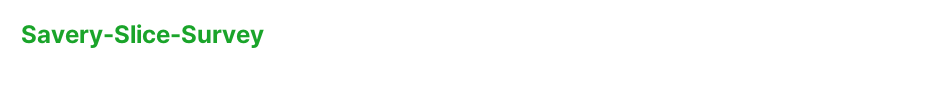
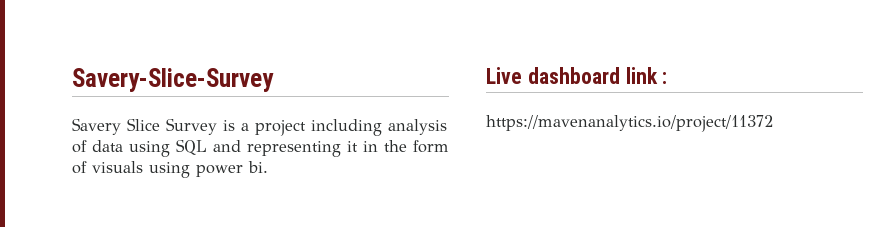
(264, 36) none -> [72,118,447,136] [72,139,449,157] [72,161,268,178] [486,67,668,84] [486,115,773,132] // Savery Slice Survey is a project including analysis of data using SQL and representing it in the form of visuals using power bi. // Live dashboard link : // https://mavenanalytics.io/project/11372

